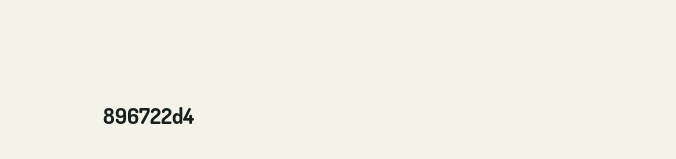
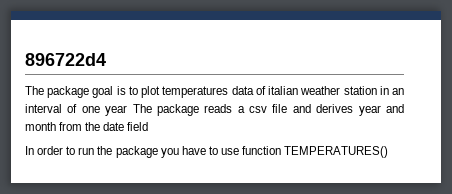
(195, 115) none -> [25,86,404,98] [25,104,404,116] [25,122,149,131] [25,146,389,158] // The package goal is to plot temperatures data of italian weather station in an interval of one year The package reads a csv file and derives year and month from the date field // In order to run the package you have to use function TEMPERATURES()

